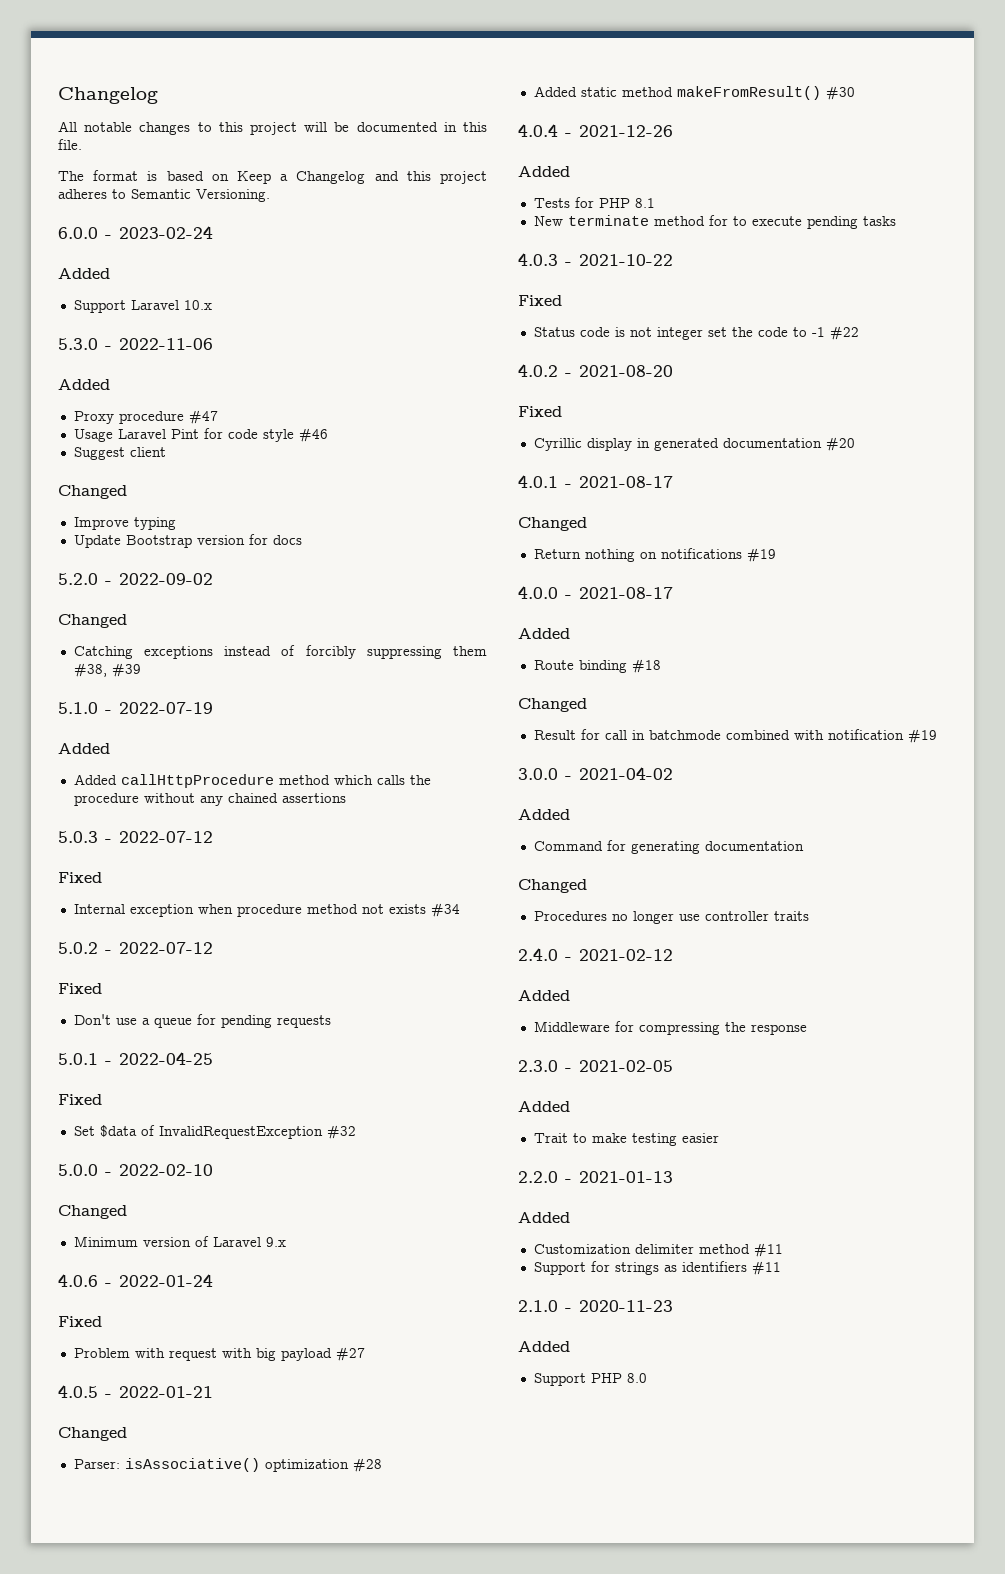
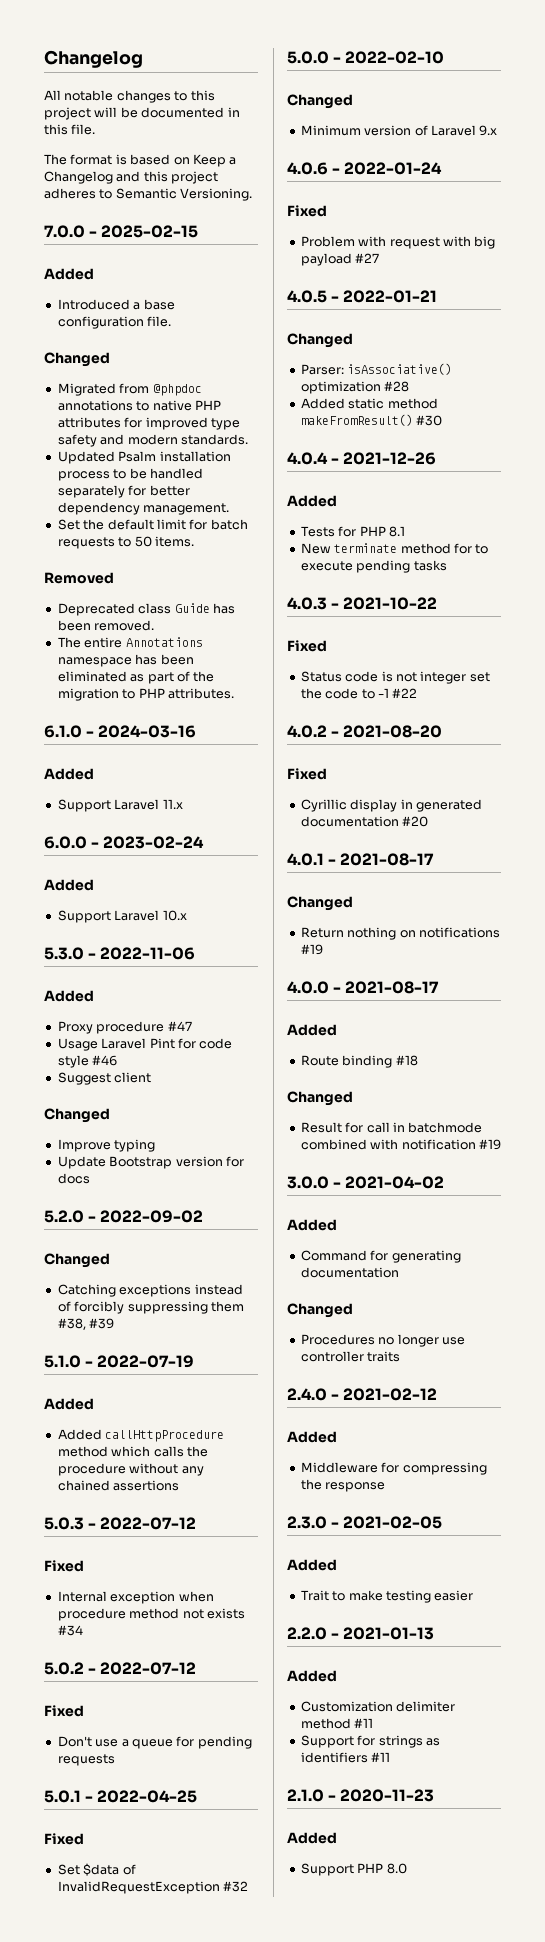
(270, 195) none -> [44,225,199,238] [44,268,94,280] [57,299,175,310] [57,316,172,329] [44,352,110,367] [57,383,202,396] [57,400,221,411] [57,417,240,430] [57,434,248,447] [57,451,231,464] [57,468,203,481] [57,485,190,498] [57,502,230,515] [57,519,248,530] [57,536,194,549] [44,572,114,584] [57,603,235,616] [57,620,155,631] [57,637,203,648] [57,654,194,667] [57,671,215,684] [57,688,234,701] [44,725,197,738] [44,768,94,780] [57,799,183,812] // 7.0.0 - 2025-02-15 // Added // Introduced a base configuration file. // Changed // Migrated from @phpdoc annotations to native PHP attributes for improved type safety and modern standards. // Updated Psalm installation process to be handled separately for better dependency management. // Set the default limit for batch requests to 50 items. // Removed // Deprecated class Guide has been removed. // The entire Annotations namespace has been eliminated as part of the migration to PHP attributes. // 6.1.0 - 2024-03-16 // Added // Support Laravel 11.x

